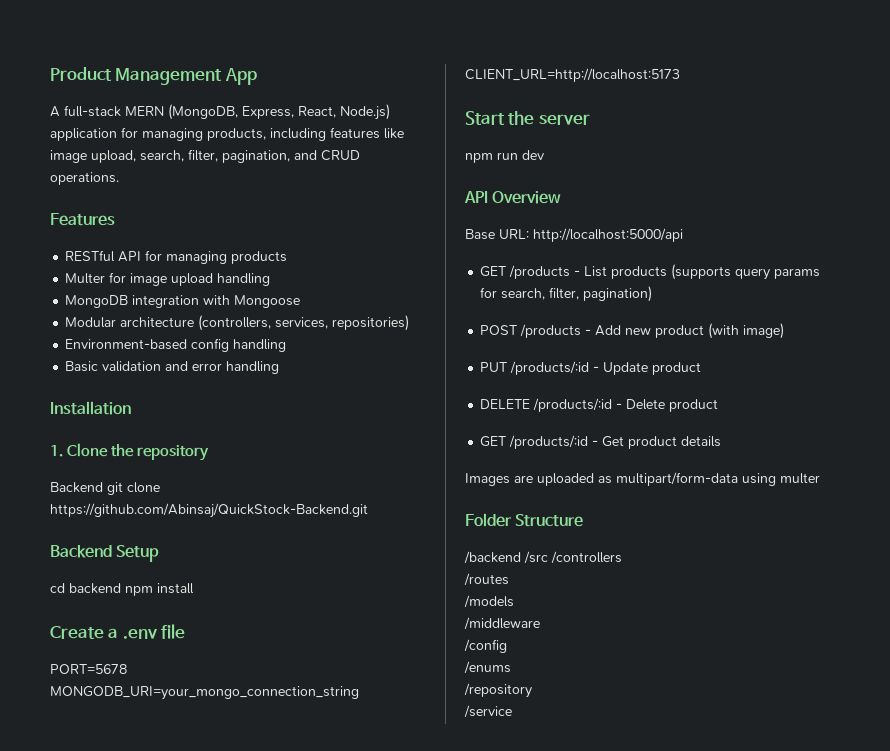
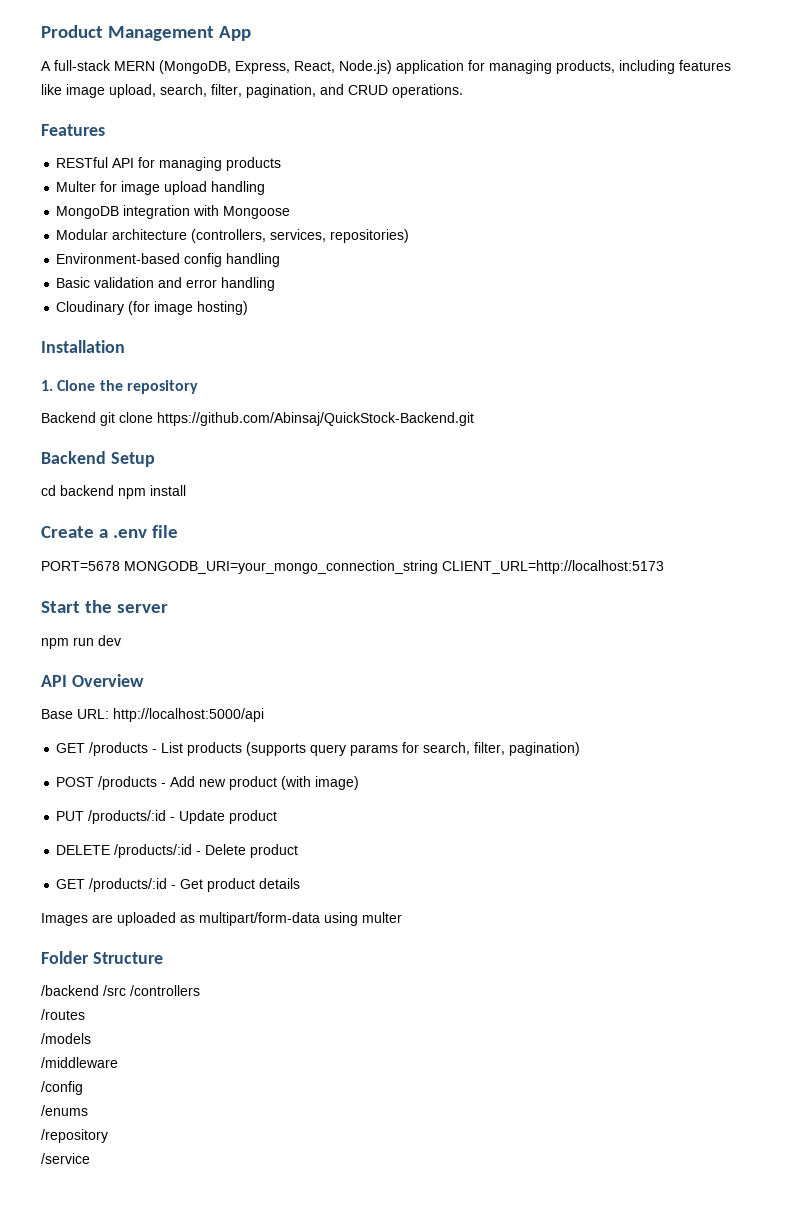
(280, 367) none -> [56,301,249,315] // Cloudinary (for image hosting)

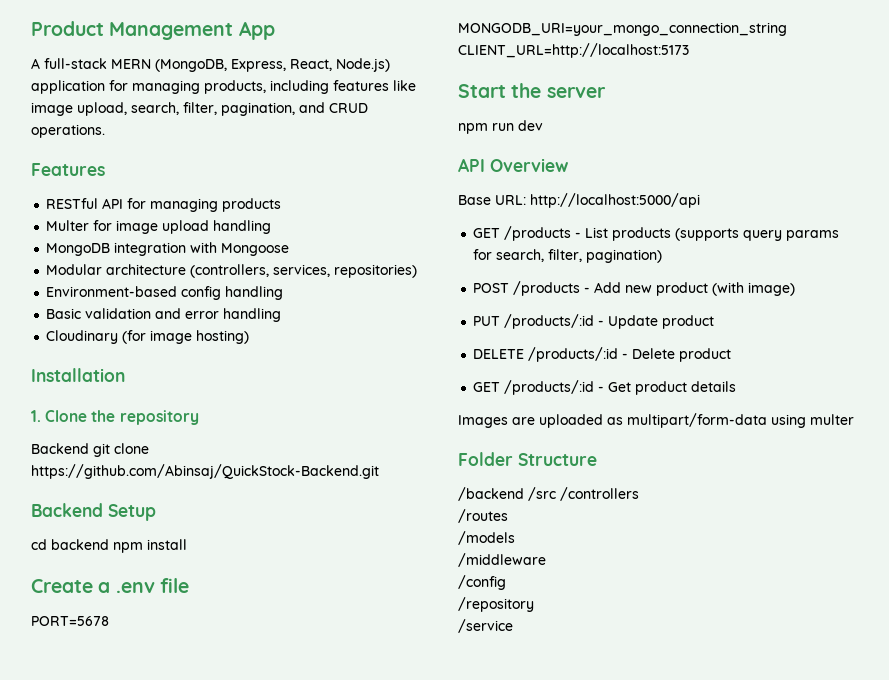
[41,1105,88,1116] // /enums -> (506, 582) none

